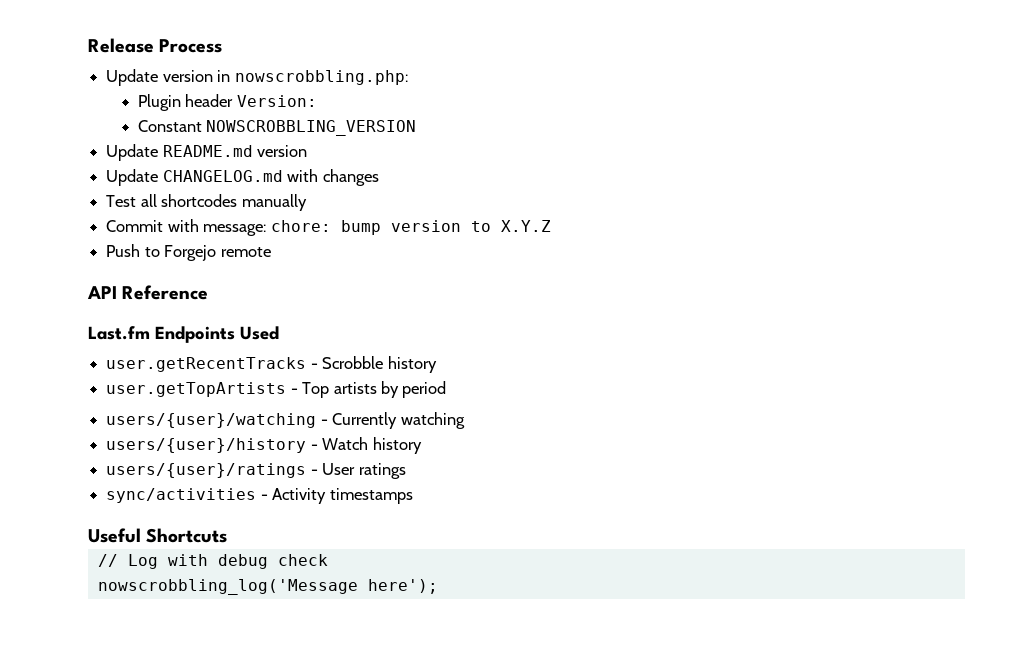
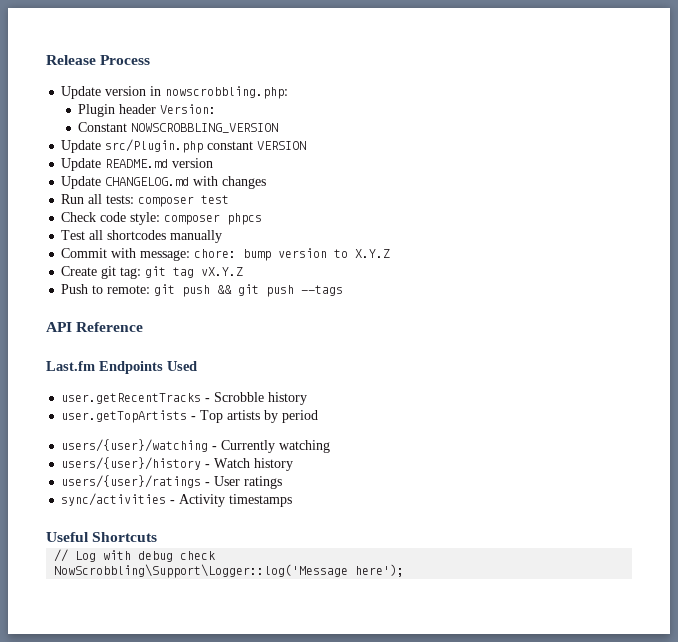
(417, 128) none -> [61,139,307,153] // Update src/Plugin.php constant VERSION
(379, 177) none -> [61,194,230,207] [61,212,263,225] // Run all tests: composer test // Check code style: composer phpcs
[106,244,271,261] Push to Forgejo remote -> [61,266,244,279] [61,284,344,297] Create git tag: git tag vX.Y.Z // Push to remote: git push && git push --tags
[97,579,358,595] nowscrobbling_log('Message -> [54,564,349,578] NowScrobbling\Support\Logger::log('Message

